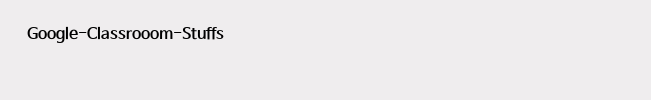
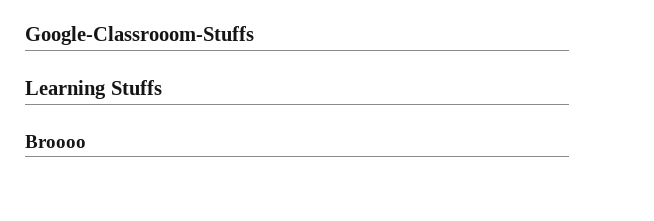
(224, 34) none -> [25,80,162,99] [25,135,86,148] // Learning Stuffs // Broooo

